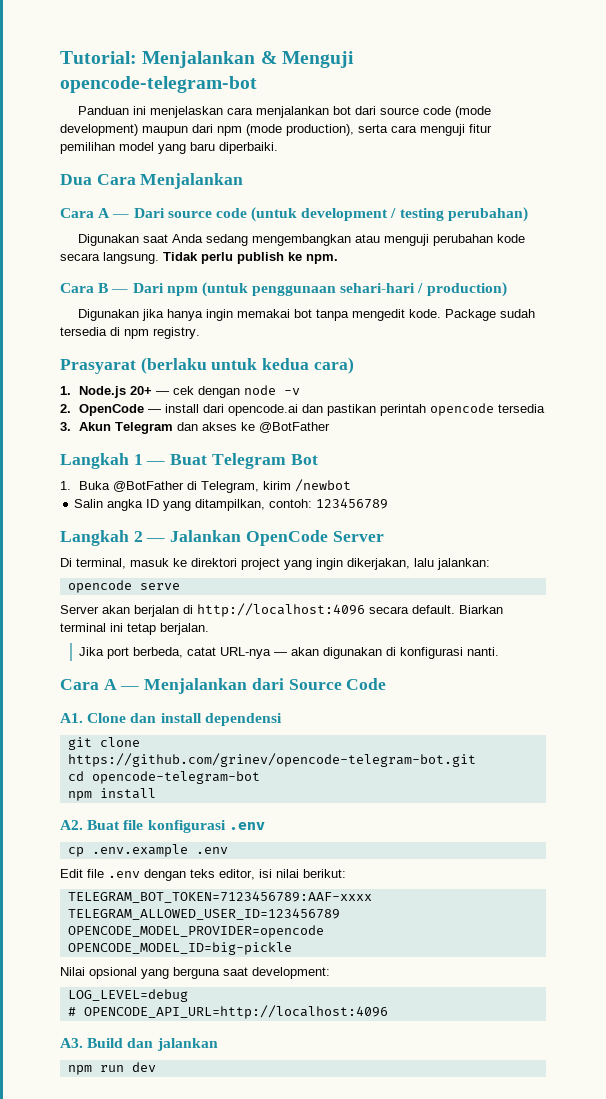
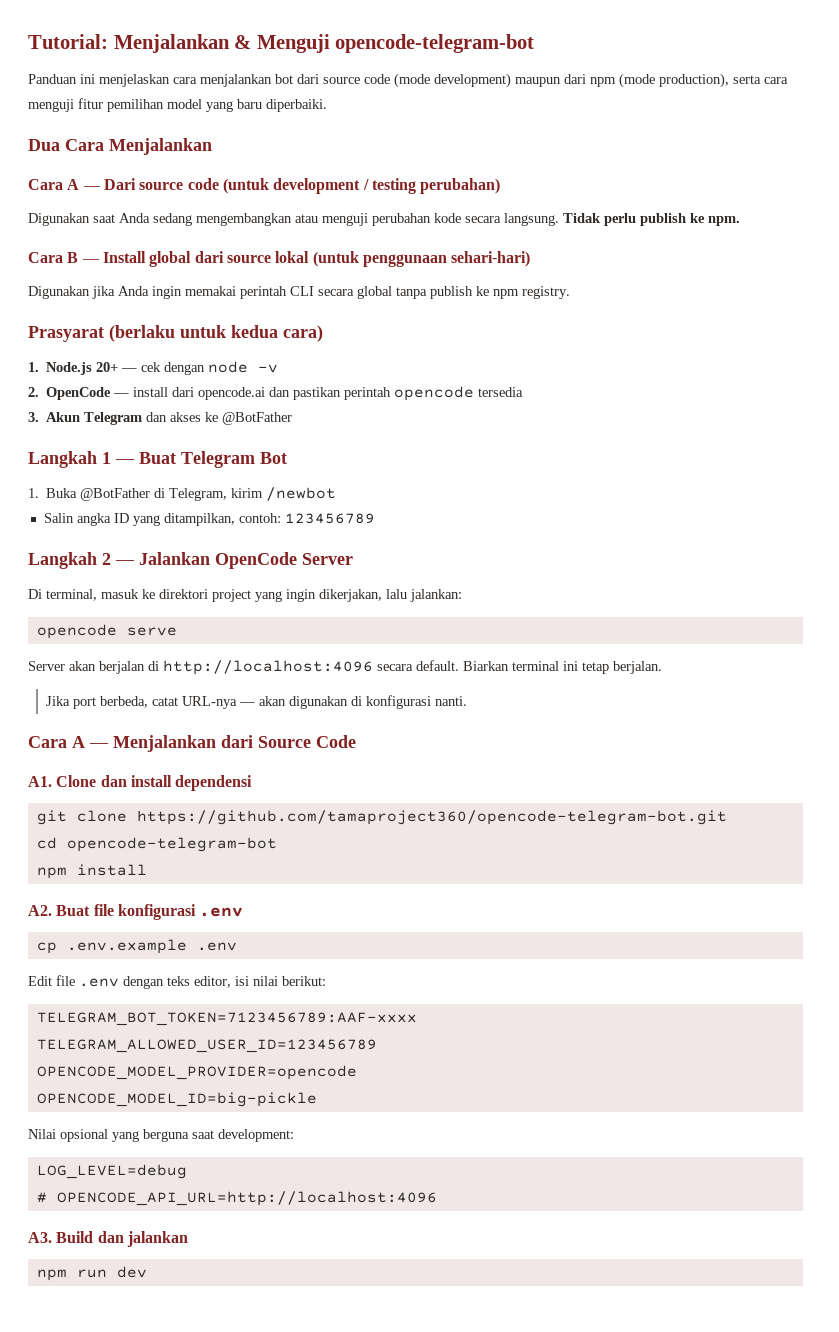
[132,282,507,297] Dari npm (untuk penggunaan sehari-hari / production) -> [102,251,531,267] Install global dari source lokal (untuk penggunaan sehari-hari)
[166,309,203,321] hanya -> [118,286,149,296] Anda
[293,309,535,321] [60,327,120,336] bot tanpa mengedit kode. Package sudah tersedia di -> [240,286,489,299] perintah CLI secara global tanpa publish ke
[67,753,476,767] https://github.com/grinev/opencode-telegram-bot.git -> [136,810,727,825] https://github.com/tamaproject360/opencode-telegram-bot.git

